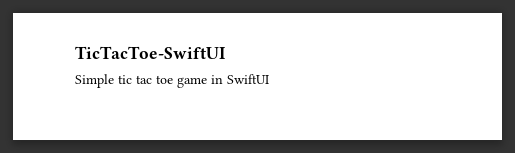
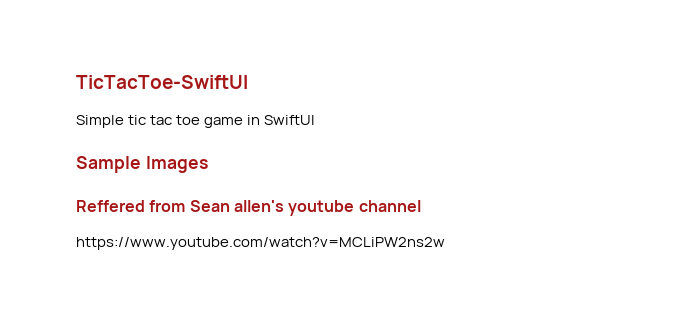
(269, 79) none -> [76,156,208,173] [76,200,421,216] [76,237,445,250] // Sample Images // Reffered from Sean allen's youtube channel // https://www.youtube.com/watch?v=MCLiPW2ns2w

